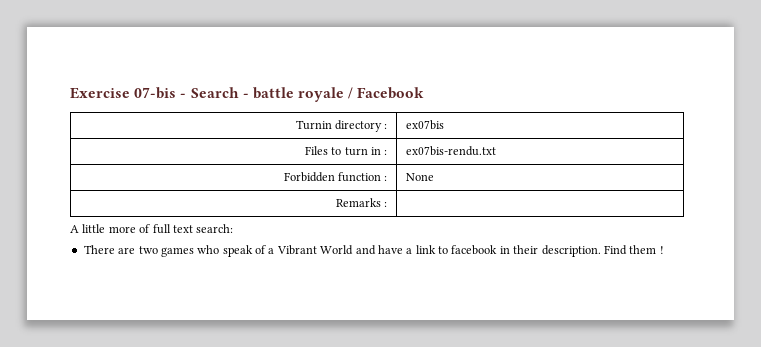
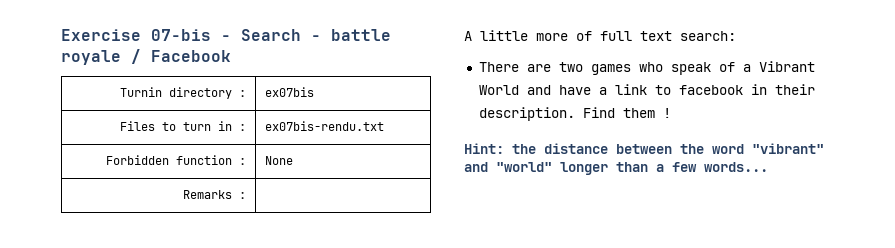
(664, 250) none -> [464,143,824,154] [464,162,768,175] // Hint: the distance between the word "vibrant" and "world" longer than a few words...

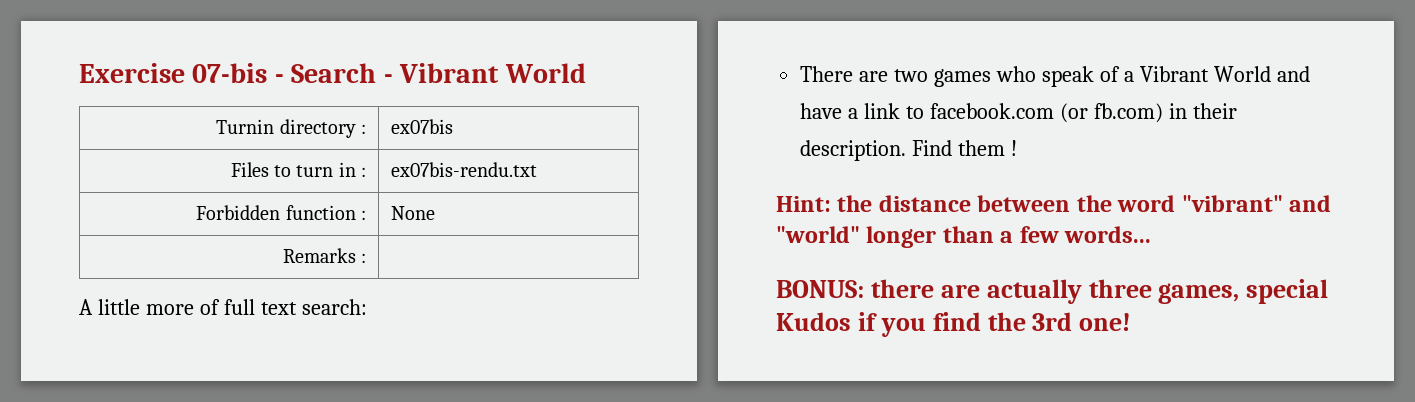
[331,29,391,41] [61,49,231,65] battle royale / Facebook -> [399,63,586,83] Vibrant World
[678,85,743,95] facebook -> [929,103,1163,123] facebook.com (or fb.com)
(768, 167) none -> [776,279,1329,304] [776,312,1132,337] // BONUS: there are actually three games, special Kudos if you find the 3rd one!

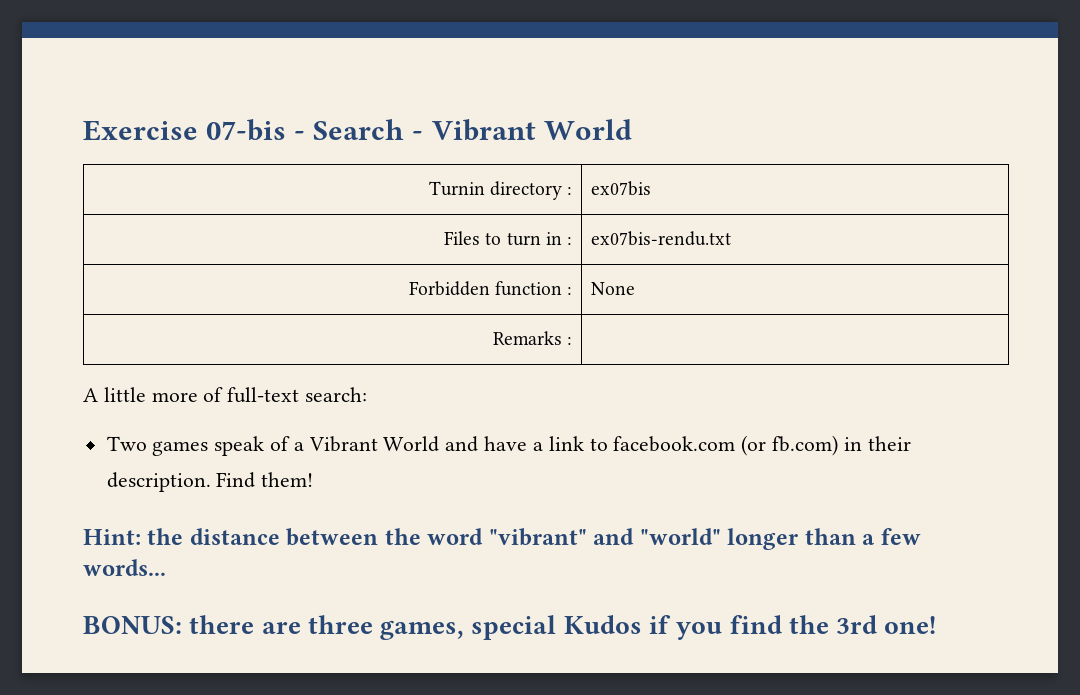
[223,299,297,315] full text -> [227,387,300,403] full-text
[800,66,1036,87] There are two games who -> [106,436,209,456] Two games
[958,140,1018,156] them ! -> [261,472,314,487] them!
[986,279,1082,304] actually -> (301, 628) none

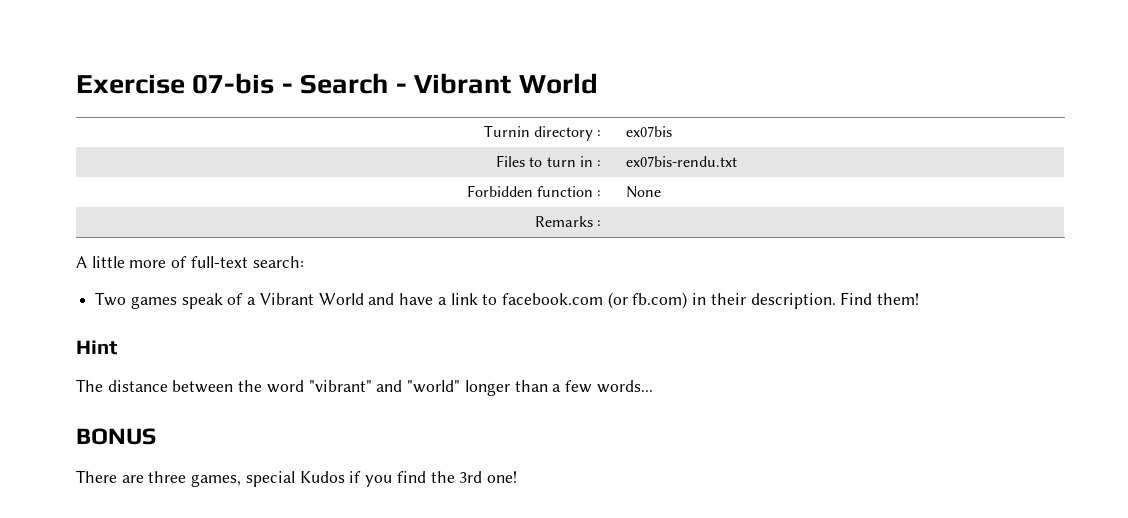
[83,528,184,545] Hint: the -> [76,340,117,355] [76,379,103,392] Hint // The
[83,615,255,634] BONUS: there -> [76,428,156,445] [76,470,117,483] BONUS // There

